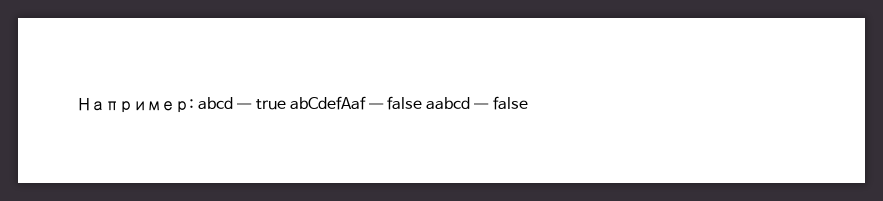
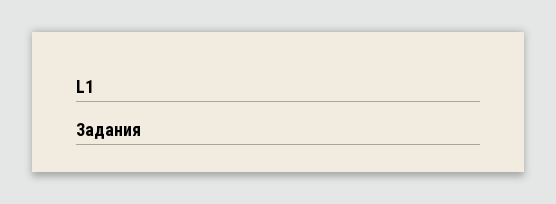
[77,96,528,113] Например: abcd — true abCdefAaf — false aabcd — false -> [76,80,94,93] [76,123,141,139] L1 // Задания

